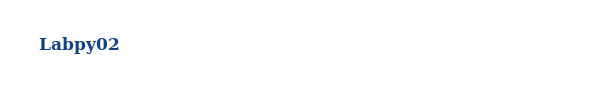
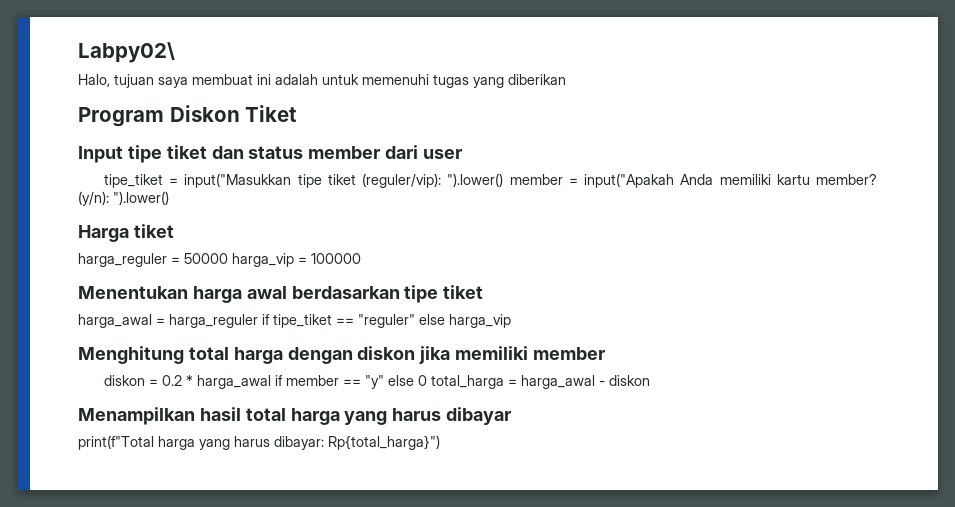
[39,37,120,54] Labpy02 -> [78,42,175,63] [78,74,566,88] [78,105,298,127] [78,145,463,163] [103,173,878,188] [78,191,169,206] [78,224,174,242] [78,253,361,267] [78,285,484,303] [78,314,511,328] [78,346,606,364] [103,375,650,389] [78,407,512,425] [78,435,440,450] Labpy02\ // Halo, tujuan saya membuat ini adalah untuk memenuhi tugas yang diberikan // Program Diskon Tiket // Input tipe tiket dan status member dari user // tipe_tiket = input("Masukkan tipe tiket (reguler/vip): ").lower() member = input("Apakah Anda memiliki kartu member? (y/n): ").lower() // Harga tiket // harga_reguler = 50000 harga_vip = 100000 // Menentukan harga awal berdasarkan tipe tiket // harga_awal = harga_reguler if tipe_tiket == "reguler" else harga_vip // Menghitung total harga dengan diskon jika memiliki member // diskon = 0.2 * harga_awal if member == "y" else 0 total_harga = harga_awal - diskon // Menampilkan hasil total harga yang harus dibayar // print(f"Total harga yang harus dibayar: Rp{total_harga}")

